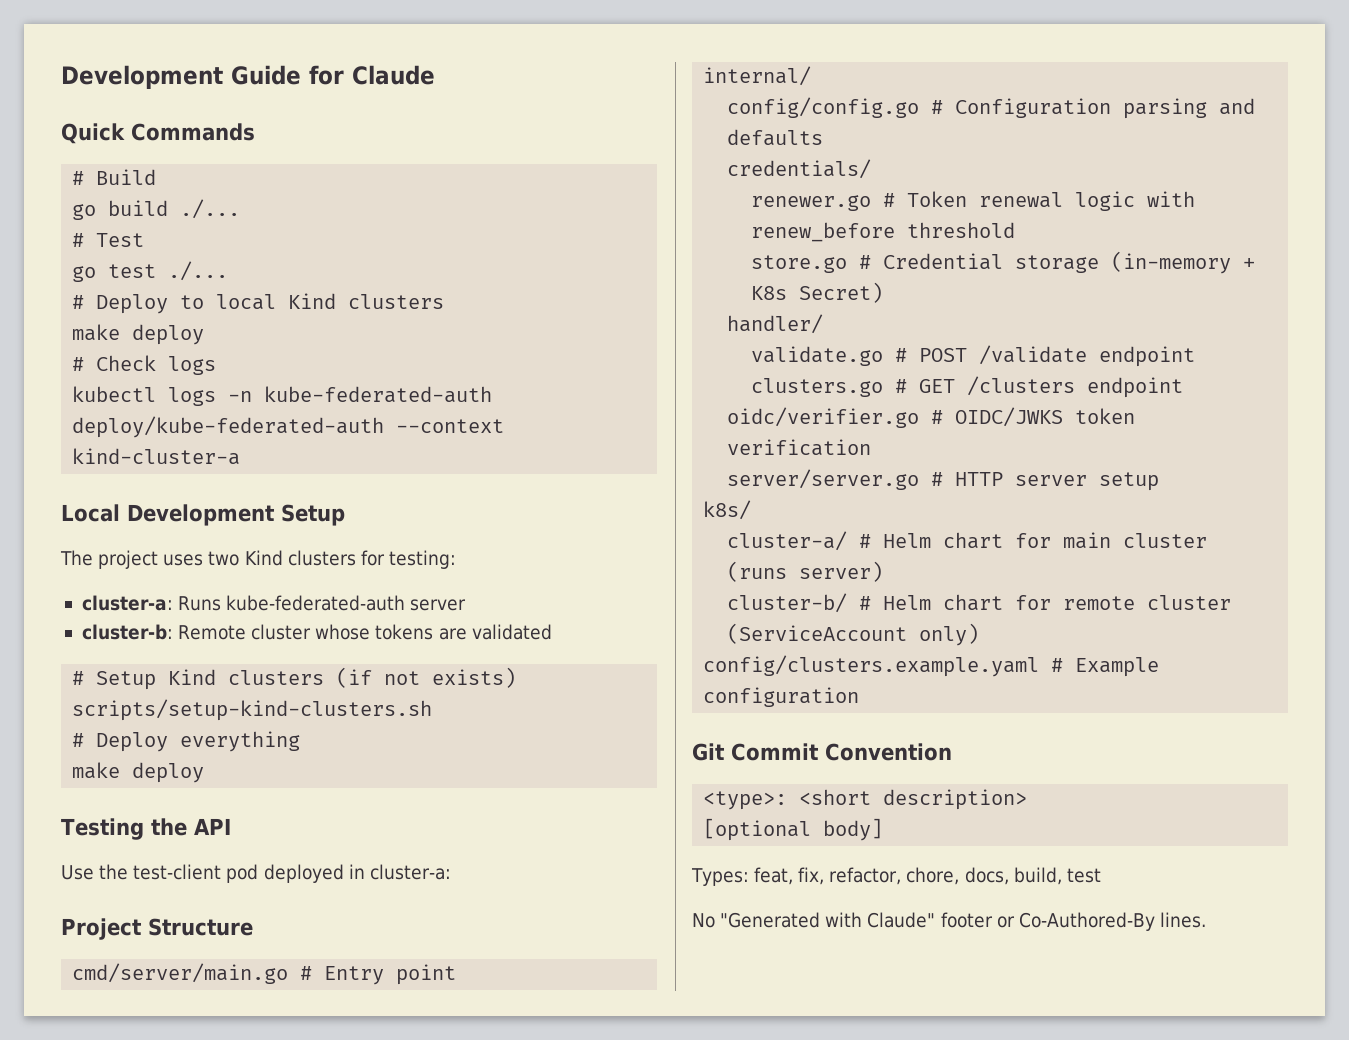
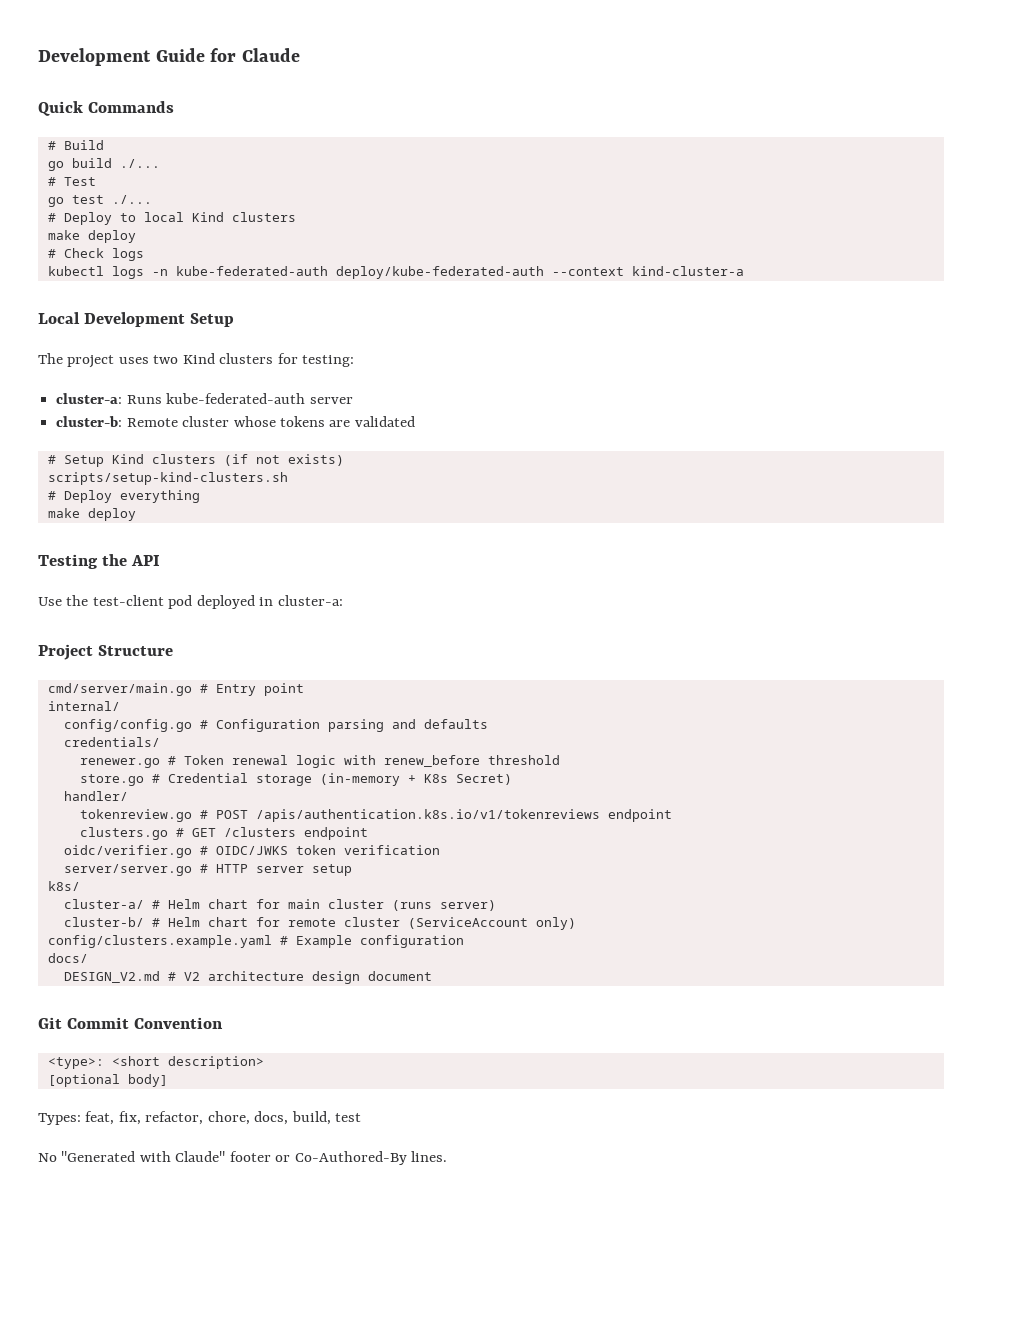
[751,346,884,366] validate.go -> [79,809,192,822] tokenreview.go
[979,345,1088,365] /validate -> [255,809,600,822] /apis/authentication.k8s.io/v1/tokenreviews
(860, 697) none -> [47,953,88,963] [63,971,432,984] // docs/ // DESIGN_V2.md # V2 architecture design document

